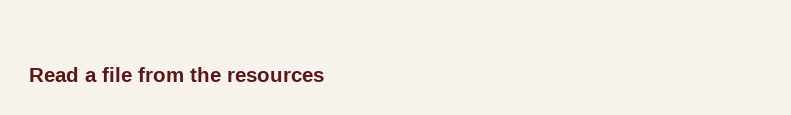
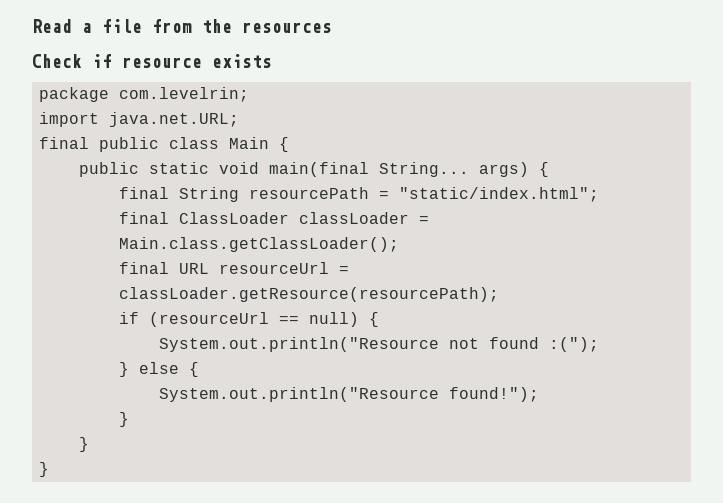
(324, 76) none -> [32,54,272,68] [38,87,249,102] [38,112,239,127] [38,137,289,152] [78,162,549,177] [118,187,599,202] [118,212,429,224] [118,237,399,252] [118,262,349,274] [118,287,499,302] [118,312,379,327] [158,337,599,352] [118,362,199,377] [158,387,539,402] [118,412,129,427] [78,437,89,452] [38,462,49,477] // Check if resource exists // package com.levelrin; // import java.net.URL; // final public class Main { // public static void main(final String... args) { // final String resourcePath = "static/index.html"; // final ClassLoader classLoader = Main.class.getClassLoader(); // final URL resourceUrl = classLoader.getResource(resourcePath); // if (resourceUrl == null) { // System.out.println("Resource not found :("); // } else { // System.out.println("Resource found!"); // } // } // }

